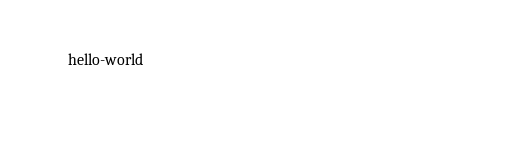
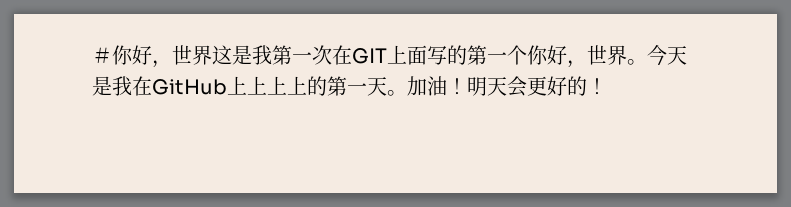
[68,53,143,65] hello-world -> [92,45,687,68] [92,76,607,97] ＃你好，世界这是我第一次在GIT上面写的第一个你好，世界。今天是我在GitHub上上上上的第一天。加油！明天会更好的！

